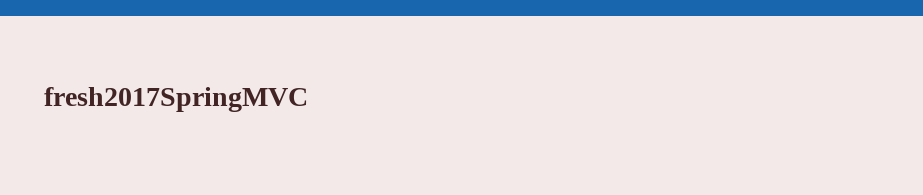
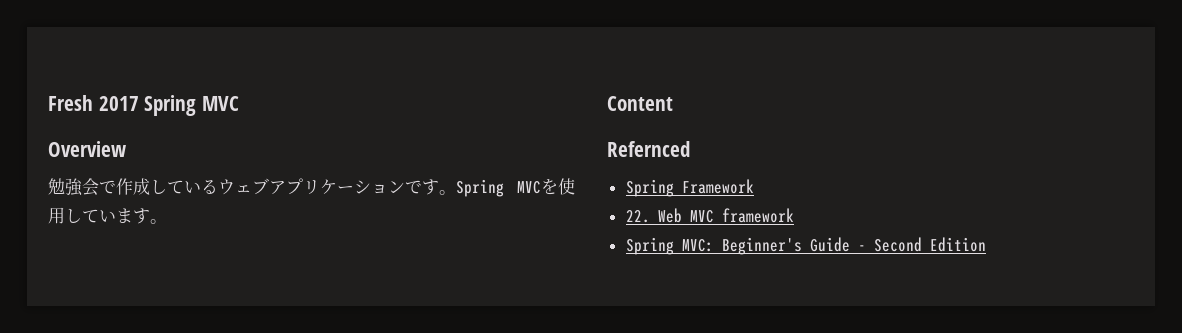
[44,87,308,112] fresh2017SpringMVC -> [48,95,240,116] [48,141,126,157] [48,178,575,197] [48,207,167,224] [607,96,673,111] [607,141,690,157] [625,179,754,197] [625,208,794,223] [625,237,986,255] Fresh 2017 Spring MVC // Overview // 勉強会で作成しているウェブアプリケーションです。Spring MVCを使用しています。 // Content // Refernced // Spring Framework // 22. Web MVC framework // Spring MVC: Beginner's Guide - Second Edition

